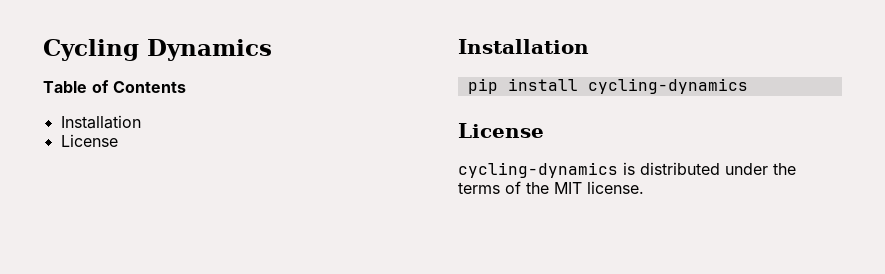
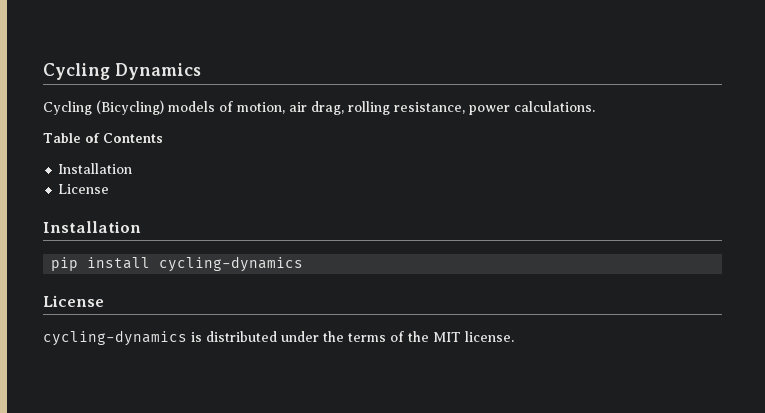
(272, 50) none -> [43,100,595,115] // Cycling (Bicycling) models of motion, air drag, rolling resistance, power calculations.

